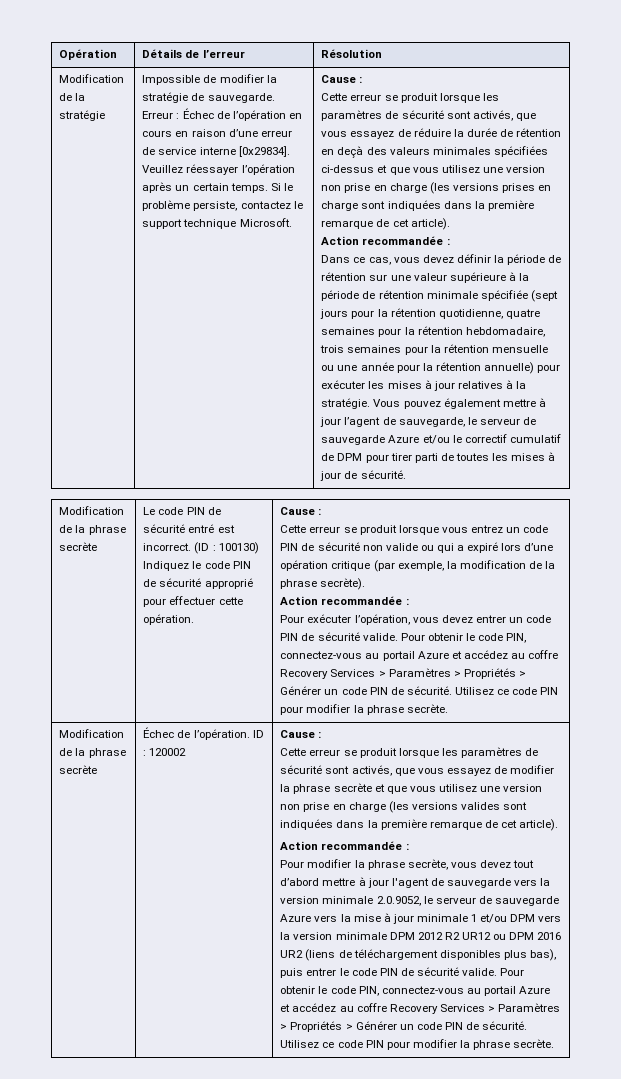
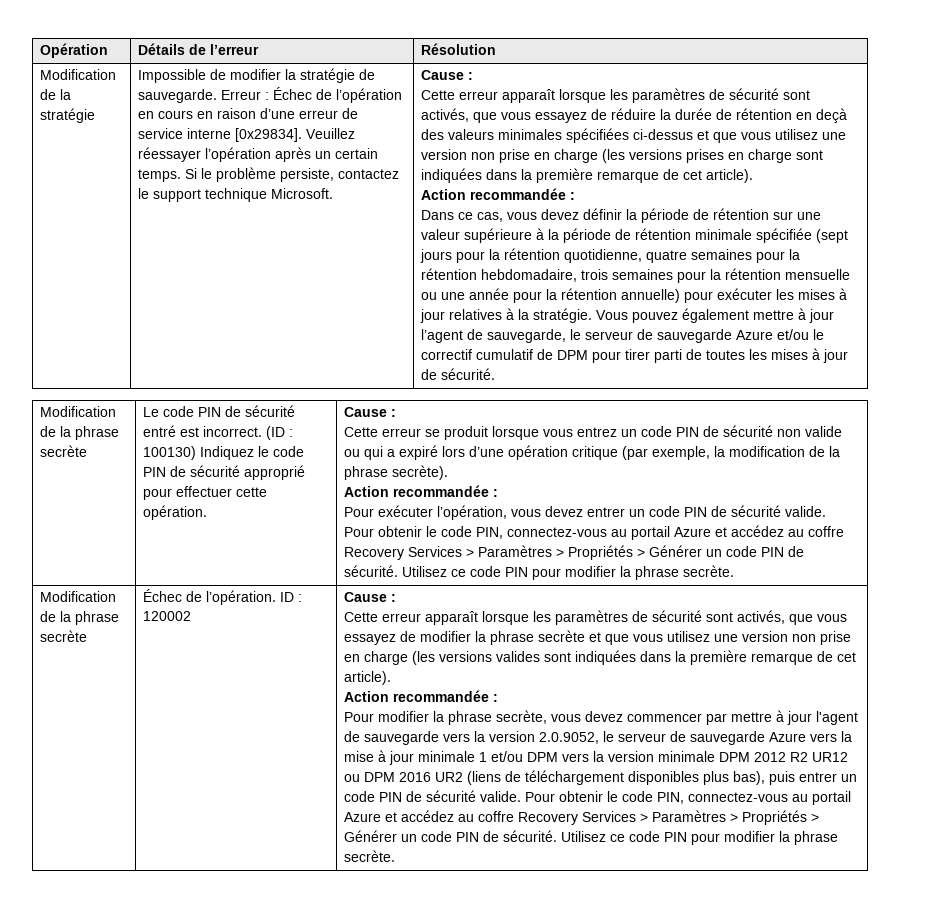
[384,93,438,103] se produit -> [502,89,556,103] apparaît
[343,748,397,758] se produit -> [425,611,479,625] apparaît
[513,860,535,868] [280,878,320,886] tout d’abord -> [627,713,728,725] commencer par
[322,896,374,904] minimale -> (536, 736) none
[339,968,349,976] le -> [841,774,858,782] un

